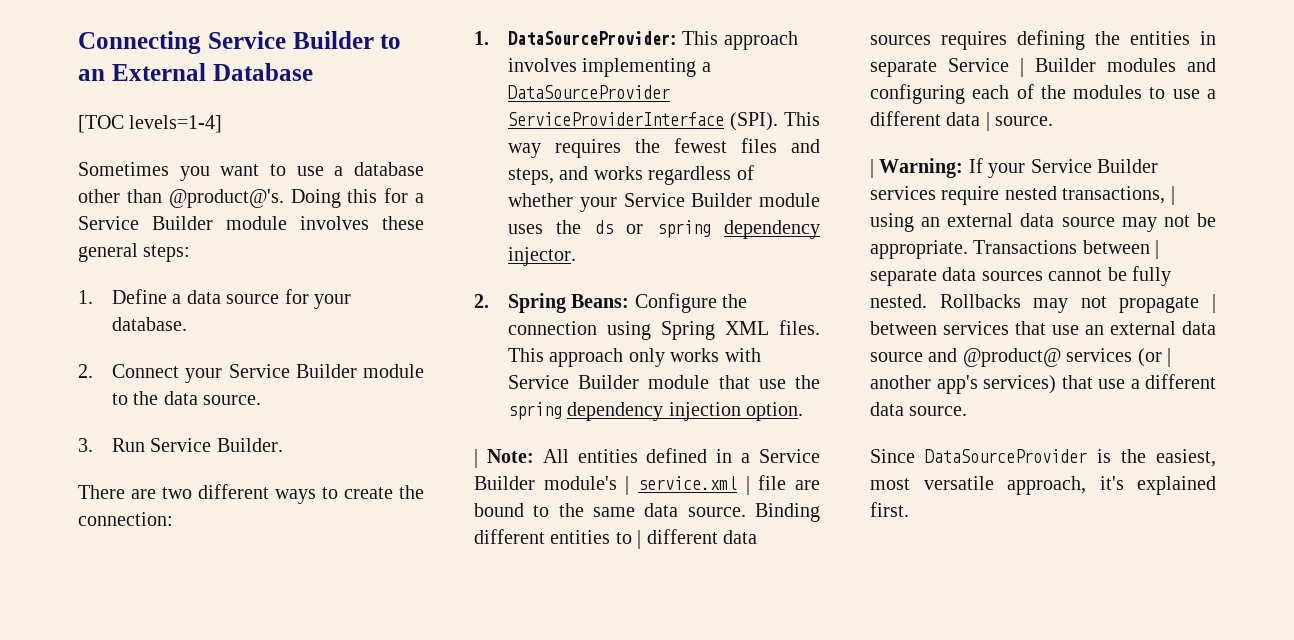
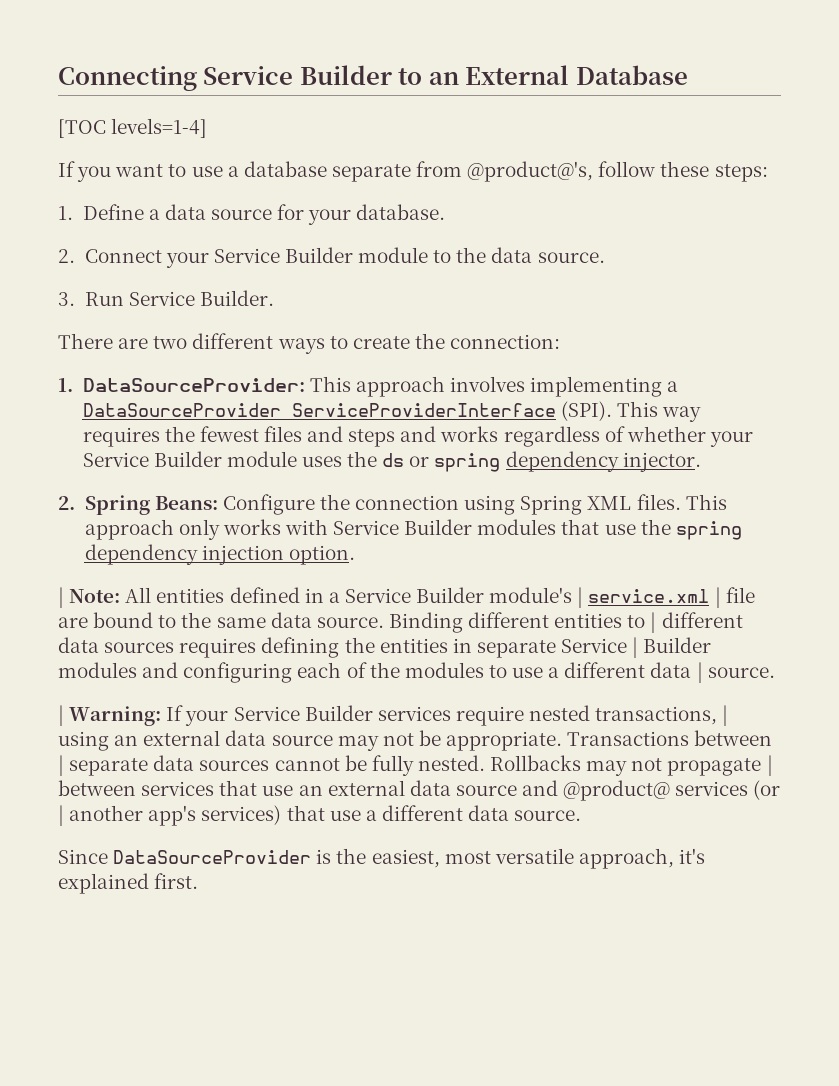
[78,162,169,176] Sometimes -> [58,161,75,177] If
[78,188,424,208] [78,216,424,230] [78,243,138,262] other than @product@'s. Doing this for a Service Builder module involves these general -> [331,161,710,182] separate from @product@'s, follow these
[508,168,555,185] steps, -> [348,429,396,447] steps
[648,375,710,389] module -> [477,519,557,535] modules

